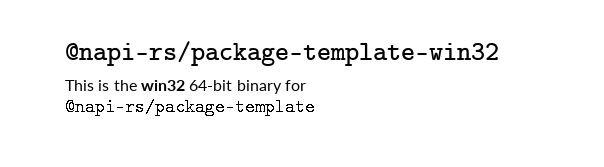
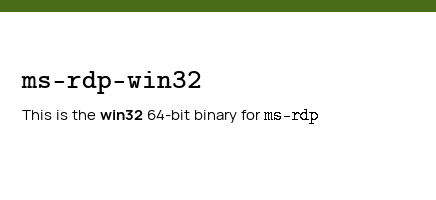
[65,41,499,66] @napi-rs/package-template-win32 -> [21,71,202,94] ms-rdp-win32
[65,98,315,116] @napi-rs/package-template -> [264,107,320,124] ms-rdp

